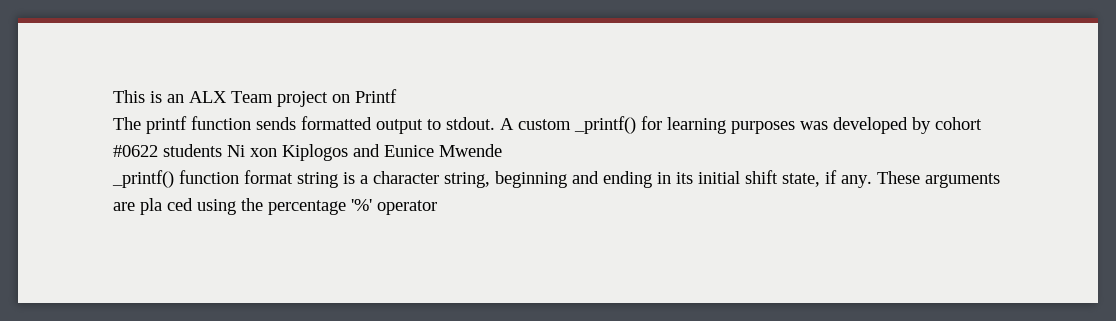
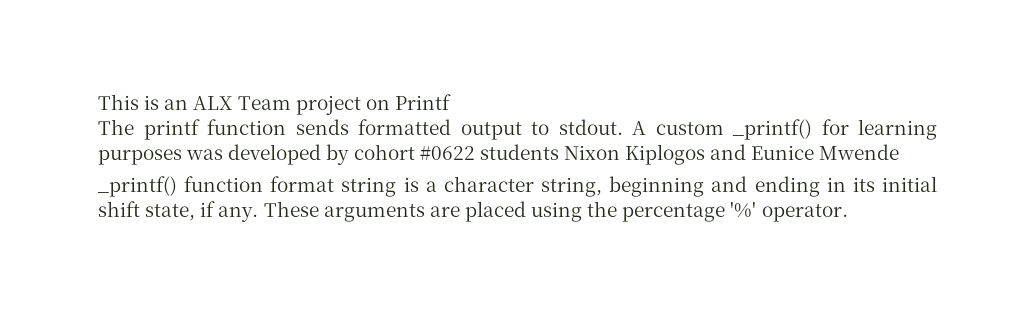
[227,145,277,157] Ni xon -> [563,145,620,160] Nixon
[140,198,193,215] pla ced -> [464,201,526,222] placed
[377,200,437,215] operator -> [761,204,848,222] operator.

